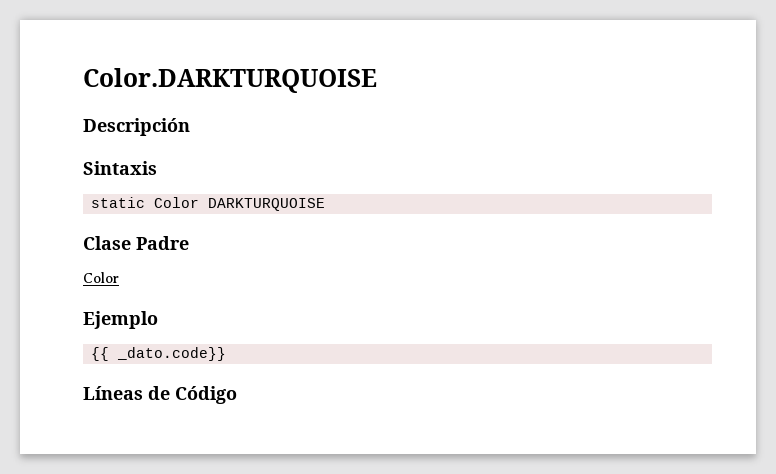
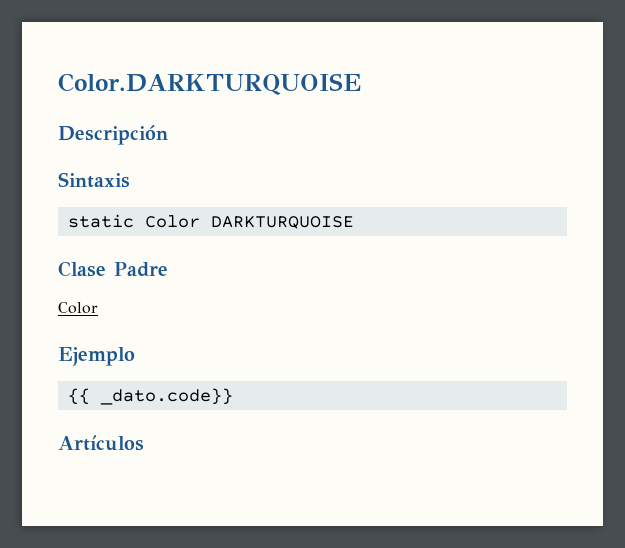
[83,386,237,404] Líneas de Código -> [58,435,144,451] Artículos

